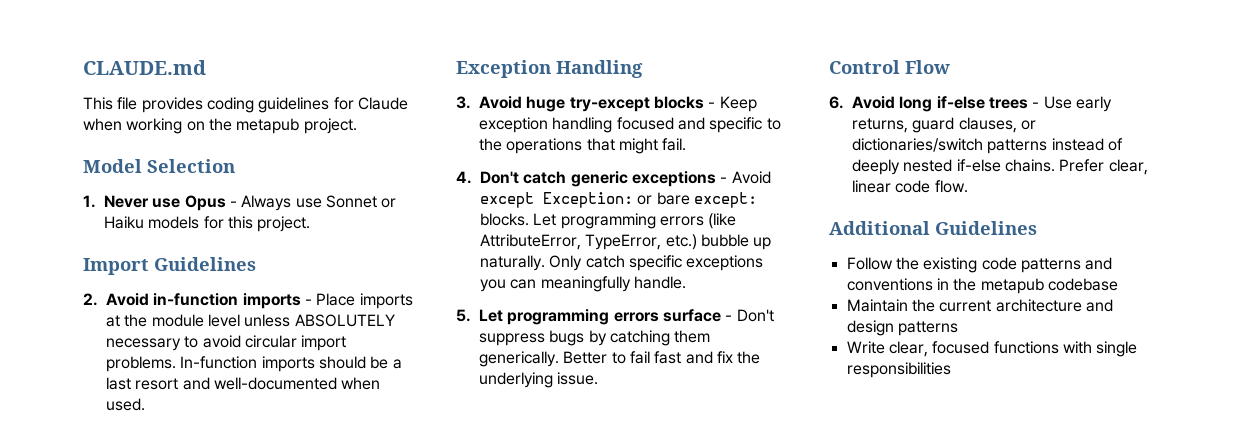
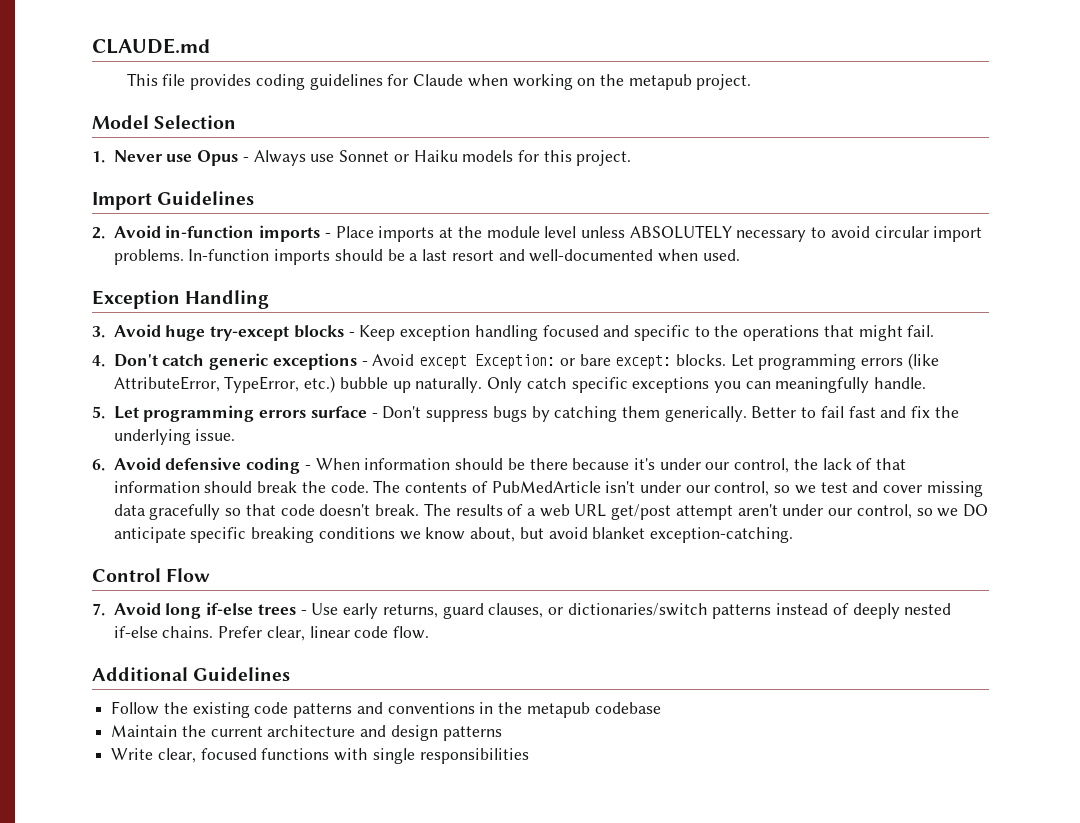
(599, 378) none -> [92,457,907,474] [113,480,983,497] [113,503,988,520] [113,527,794,543] // 6. Avoid defensive coding - When information should be there because it's under our control, the lack of that information should break the code. The contents of PubMedArticle isn't under our control, so we test and cover missing data gracefully so that code doesn't break. The results of a web URL get/post attempt aren't under our control, so we DO anticipate specific breaking conditions we know about, but avoid blanket exception-catching.
[829,96,844,109] 6. -> [92,603,105,616] 7.

